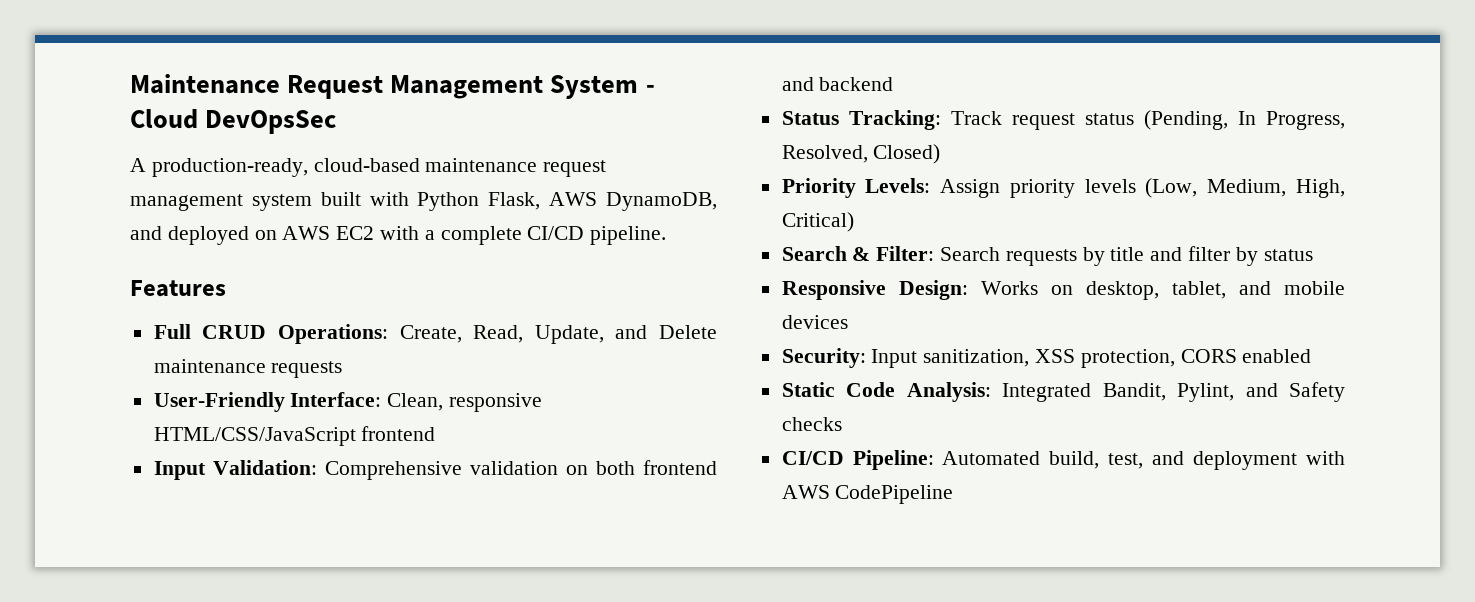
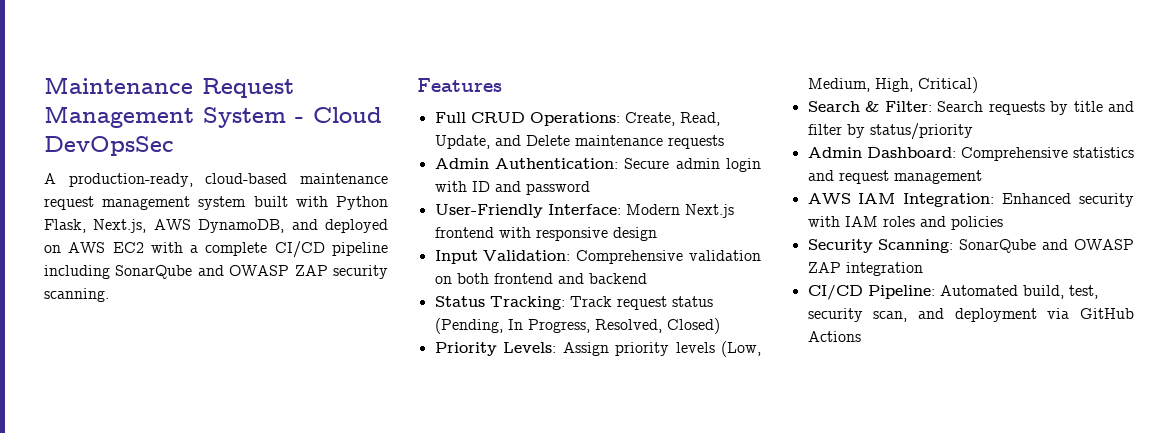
(541, 201) none -> [93,219,147,233] Next.js,
[590,226,667,245] pipeline. -> [331,242,388,256] [44,265,388,279] [44,288,109,302] pipeline including SonarQube and OWASP ZAP security scanning.
[153,392,543,412] [153,426,436,446] User-Friendly Interface: Clean, responsive HTML/CSS/JavaScript frontend -> [434,158,761,172] [434,181,590,195] [434,204,734,218] [434,227,657,241] Admin Authentication: Secure admin login with ID and password // User-Friendly Interface: Modern Next.js frontend with responsive design
[1263,249,1313,261] [781,280,1345,300] [781,315,848,329] [781,348,1312,368] [781,382,1345,402] [781,417,842,431] status // Responsive Design: Works on desktop, tablet, and mobile devices // Security: Input sanitization, XSS protection, CORS enabled // Static Code Analysis: Integrated Bandit, Pylint, and Safety checks -> [869,123,973,140] [807,147,1134,161] [807,170,982,184] [807,193,1134,207] [807,216,1003,230] [807,239,1134,253] [807,262,923,276] status/priority // Admin Dashboard: Comprehensive statistics and request management // AWS IAM Integration: Enhanced security with IAM roles and policies // Security Scanning: SonarQube and OWASP ZAP integration
[1152,451,1345,470] [781,485,954,504] and deployment with AWS CodePipeline -> [807,308,1134,322] [807,331,861,342] security scan, and deployment via GitHub Actions

